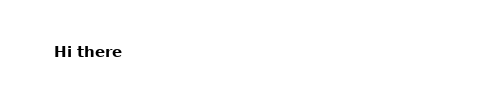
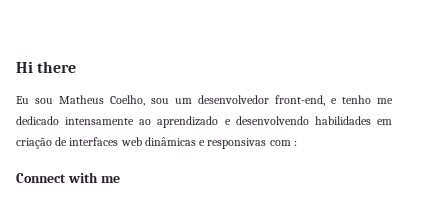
(122, 51) none -> [16,95,393,106] [16,116,392,128] [16,137,297,149] [16,172,120,183] // Eu sou Matheus Coelho, sou um desenvolvedor front-end, e tenho me dedicado intensamente ao aprendizado e desenvolvendo habilidades em criação de interfaces web dinâmicas e responsivas com : // Connect with me

